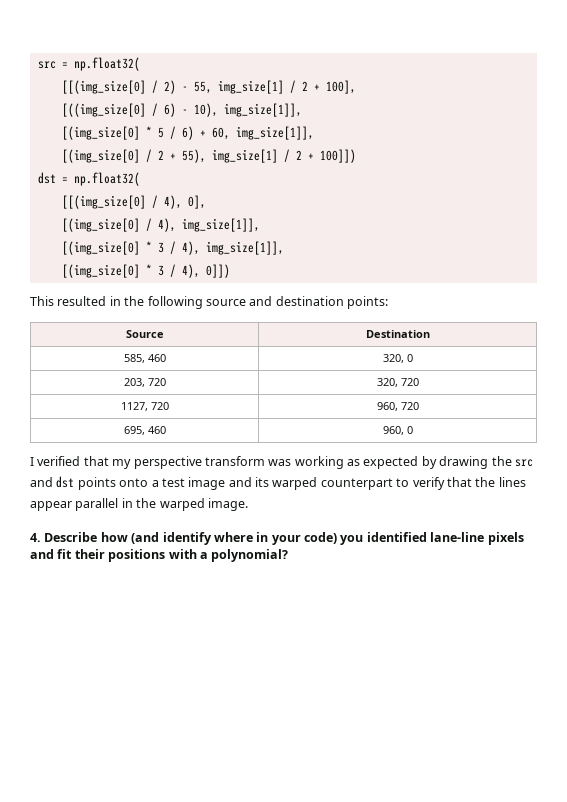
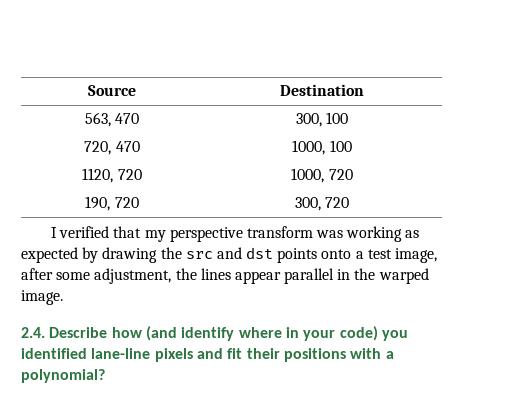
[37,57,140,71] [61,80,356,94] [61,103,302,117] [61,126,314,140] [61,149,356,163] [37,172,140,186] [61,195,206,209] [61,218,260,232] [61,241,284,255] [61,264,230,278] [30,296,388,309] [125,330,164,338] [365,330,430,338] [123,354,166,363] [382,354,413,363] [123,378,166,387] [376,378,419,387] [120,402,169,411] [376,402,419,411] [123,426,166,435] [382,426,413,435] src = np.float32( // [[(img_size[0] / 2) - 55, img_size[1] / 2 + 100], // [((img_size[0] / 6) - 10), img_size[1]], // [(img_size[0] * 5 / 6) + 60, img_size[1]], // [(img_size[0] / 2 + 55), img_size[1] / 2 + 100]]) // dst = np.float32( // [[(img_size[0] / 4), 0], // [(img_size[0] / 4), img_size[1]], // [(img_size[0] * 3 / 4), img_size[1]], // [(img_size[0] * 3 / 4), 0]]) // This resulted in the following source and destination points: // Source | Destination // 585, 460 | 320, 0 // 203, 720 | 320, 720 // 1127, 720 | 960, 720 // 695, 460 | 960, 0 -> [88,85,136,96] [280,84,364,96] [84,112,140,127] [295,112,349,127] [84,141,140,155] [292,140,352,155] [82,168,142,183] [291,168,353,183] [85,196,139,211] [294,197,350,211] Source | Destination // 563, 470 | 300, 100 // 720, 470 | 1000, 100 // 1120, 720 | 1000, 720 // 190, 720 | 300, 720
[188,477,472,490] image and its warped counterpart to verify that -> [395,248,438,263] [21,268,172,284] image, after some adjustment,
[30,533,41,542] 4. -> [21,327,45,338] 2.4.

